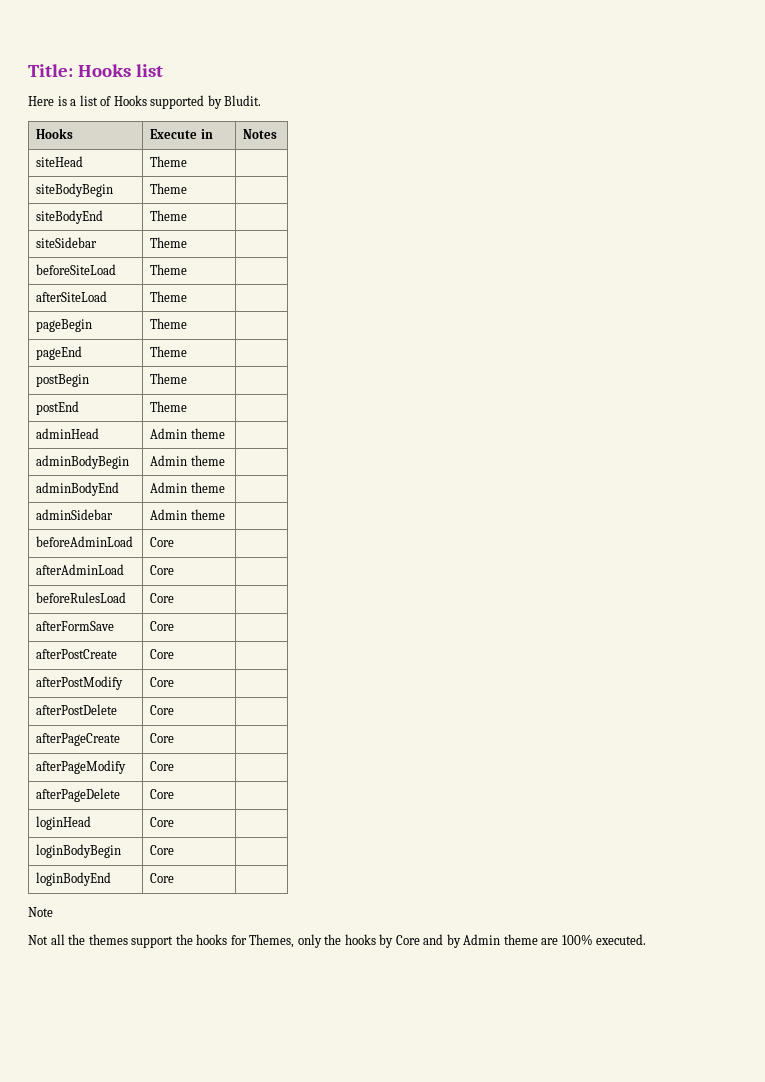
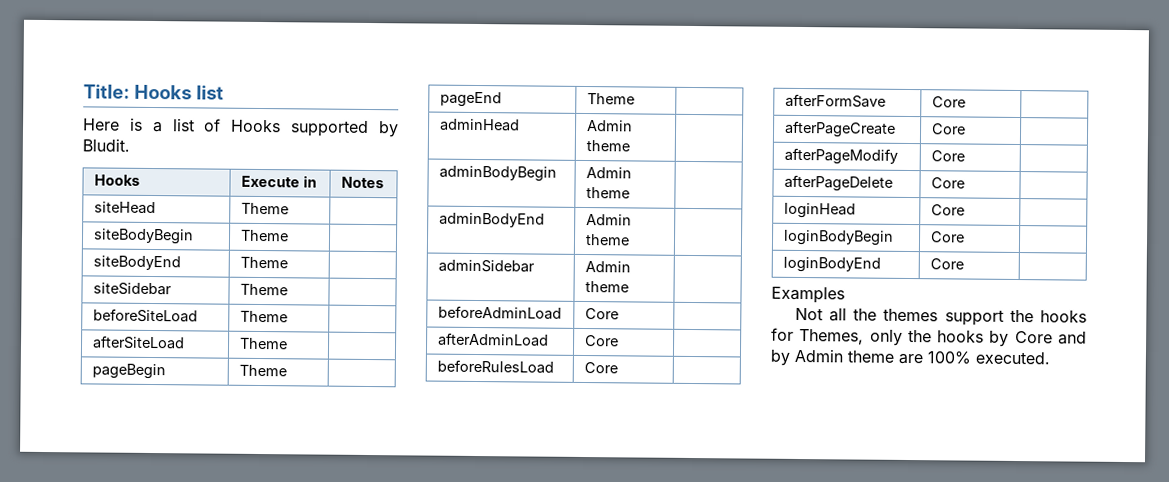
[36,374,90,387] [150,373,188,384] [36,401,80,415] [150,401,188,412] // postBegin | Theme | // postEnd | Theme | -> (635, 99) none
[36,649,118,659] [150,649,175,659] [36,676,124,690] [150,677,175,687] [36,704,118,715] [150,705,175,715] // afterPostCreate | Core | // afterPostModify | Core | // afterPostDelete | Core | -> (966, 102) none
[28,907,53,917] Note -> [771,286,845,304] Examples

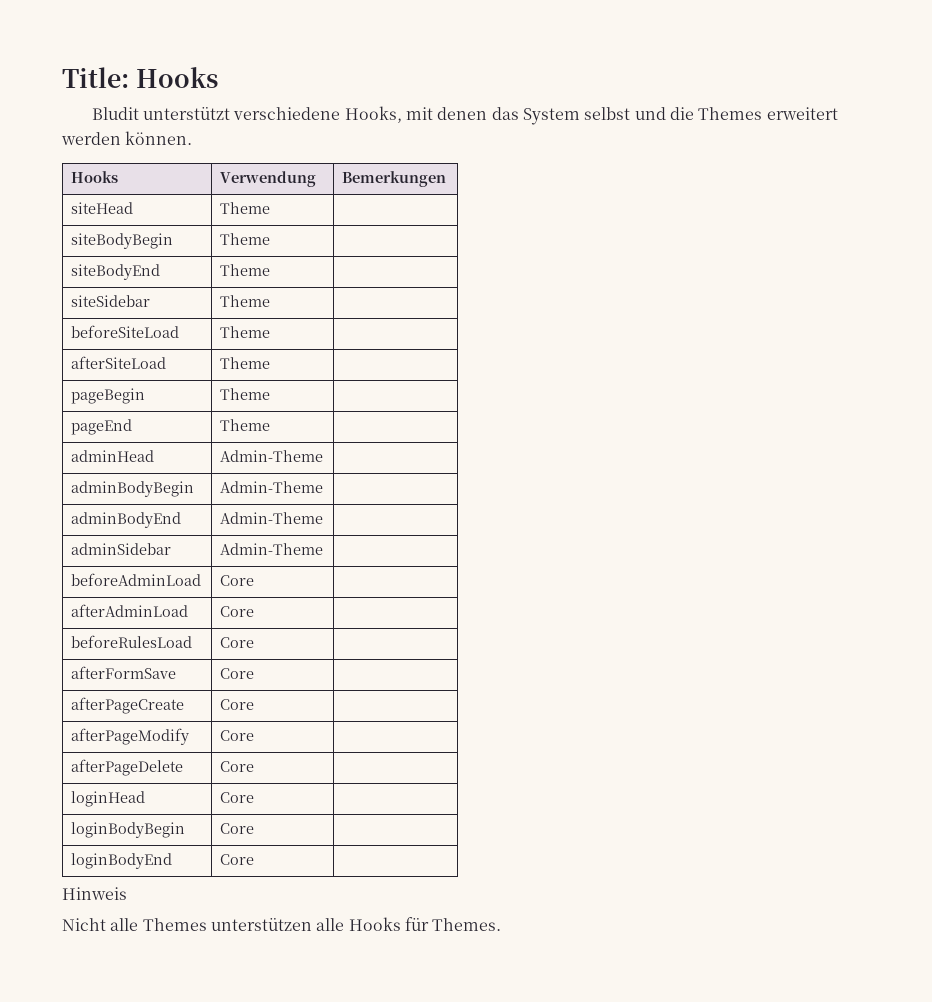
[195,85,224,100] [83,117,399,138] [82,138,130,152] [93,174,140,186] [240,175,317,188] [340,176,384,189] list // Here is a list of Hooks supported by Bludit. // Hooks | Execute in | Notes -> [91,106,838,125] [61,131,193,145] [71,171,119,183] [220,171,317,187] [342,171,447,187] // Bludit unterstützt verschiedene Hooks, mit denen das System selbst und die Themes erweitert werden können. // Hooks | Verwendung | Bemerkungen
[586,120,633,132] [585,140,630,152] Admin theme -> [220,450,324,462] Admin-Theme
[585,167,632,179] [585,187,630,199] Admin theme -> [220,481,324,493] Admin-Theme
[585,214,632,226] [584,234,630,246] Admin theme -> [220,512,324,524] Admin-Theme
[584,261,631,273] [584,281,629,293] Admin theme -> [220,543,324,555] Admin-Theme
[771,286,845,304] [794,307,1087,326] [771,327,1087,347] [770,348,1050,366] Examples // Not all the themes support the hooks for Themes, only the hooks by Core and by Admin theme are 100% executed. -> [62,887,127,900] [62,917,502,931] Hinweis // Nicht alle Themes unterstützen alle Hooks für Themes.

